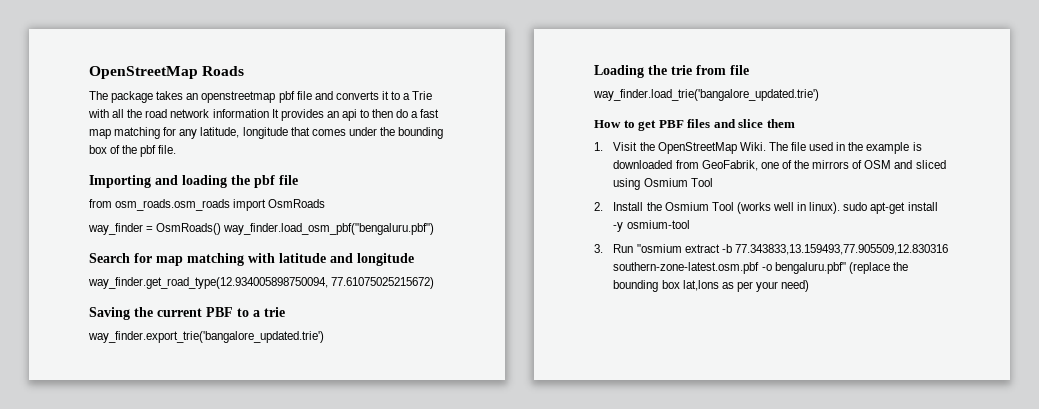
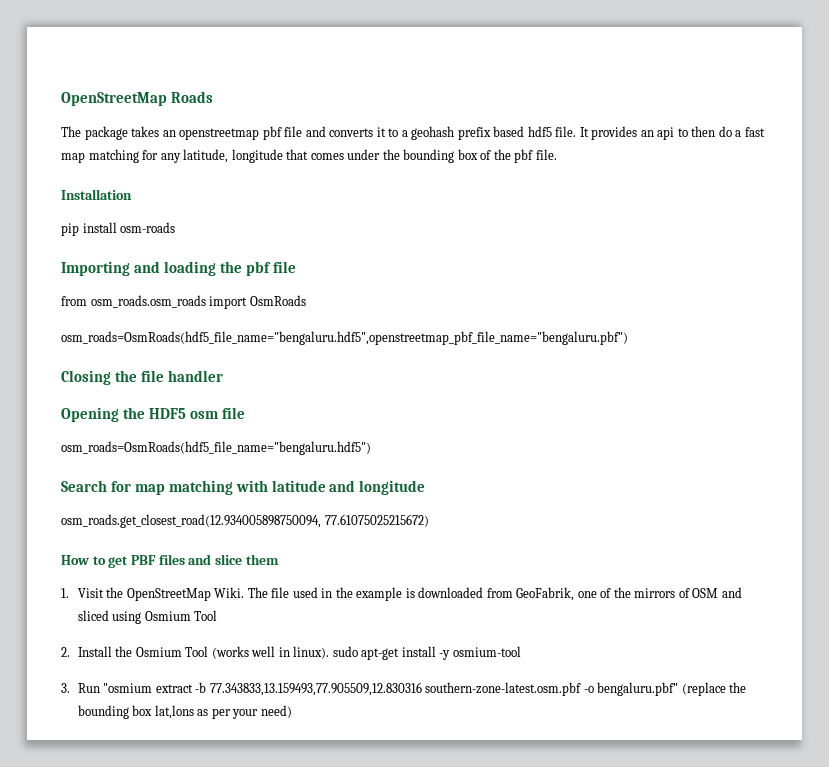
[412,91,433,100] [88,109,269,118] Trie with all the road network information -> [411,126,577,140] geohash prefix based hdf5 file.
(177, 149) none -> [61,189,132,200] [61,222,176,236] // Installation // pip install osm-roads
[88,223,435,235] way_finder = OsmRoads() way_finder.load_osm_pbf("bengaluru.pbf") -> [61,331,628,345] [61,370,223,385] [61,407,245,422] [61,441,371,455] osm_roads=OsmRoads(hdf5_file_name="bengaluru.hdf5",openstreetmap_pbf_file_name="bengaluru.pbf") // Closing the file handler // Opening the HDF5 osm file // osm_roads=OsmRoads(hdf5_file_name="bengaluru.hdf5")
[88,277,328,289] way_finder.get_road_type(12.934005898750094, -> [61,514,321,528] osm_roads.get_closest_road(12.934005898750094,
[89,307,285,320] [88,331,324,343] [594,65,749,78] [593,89,819,101] // Saving the current PBF to a trie // way_finder.export_trie('bangalore_updated.trie') // Loading the trie from file // way_finder.load_trie('bangalore_updated.trie') -> (429, 520) none

